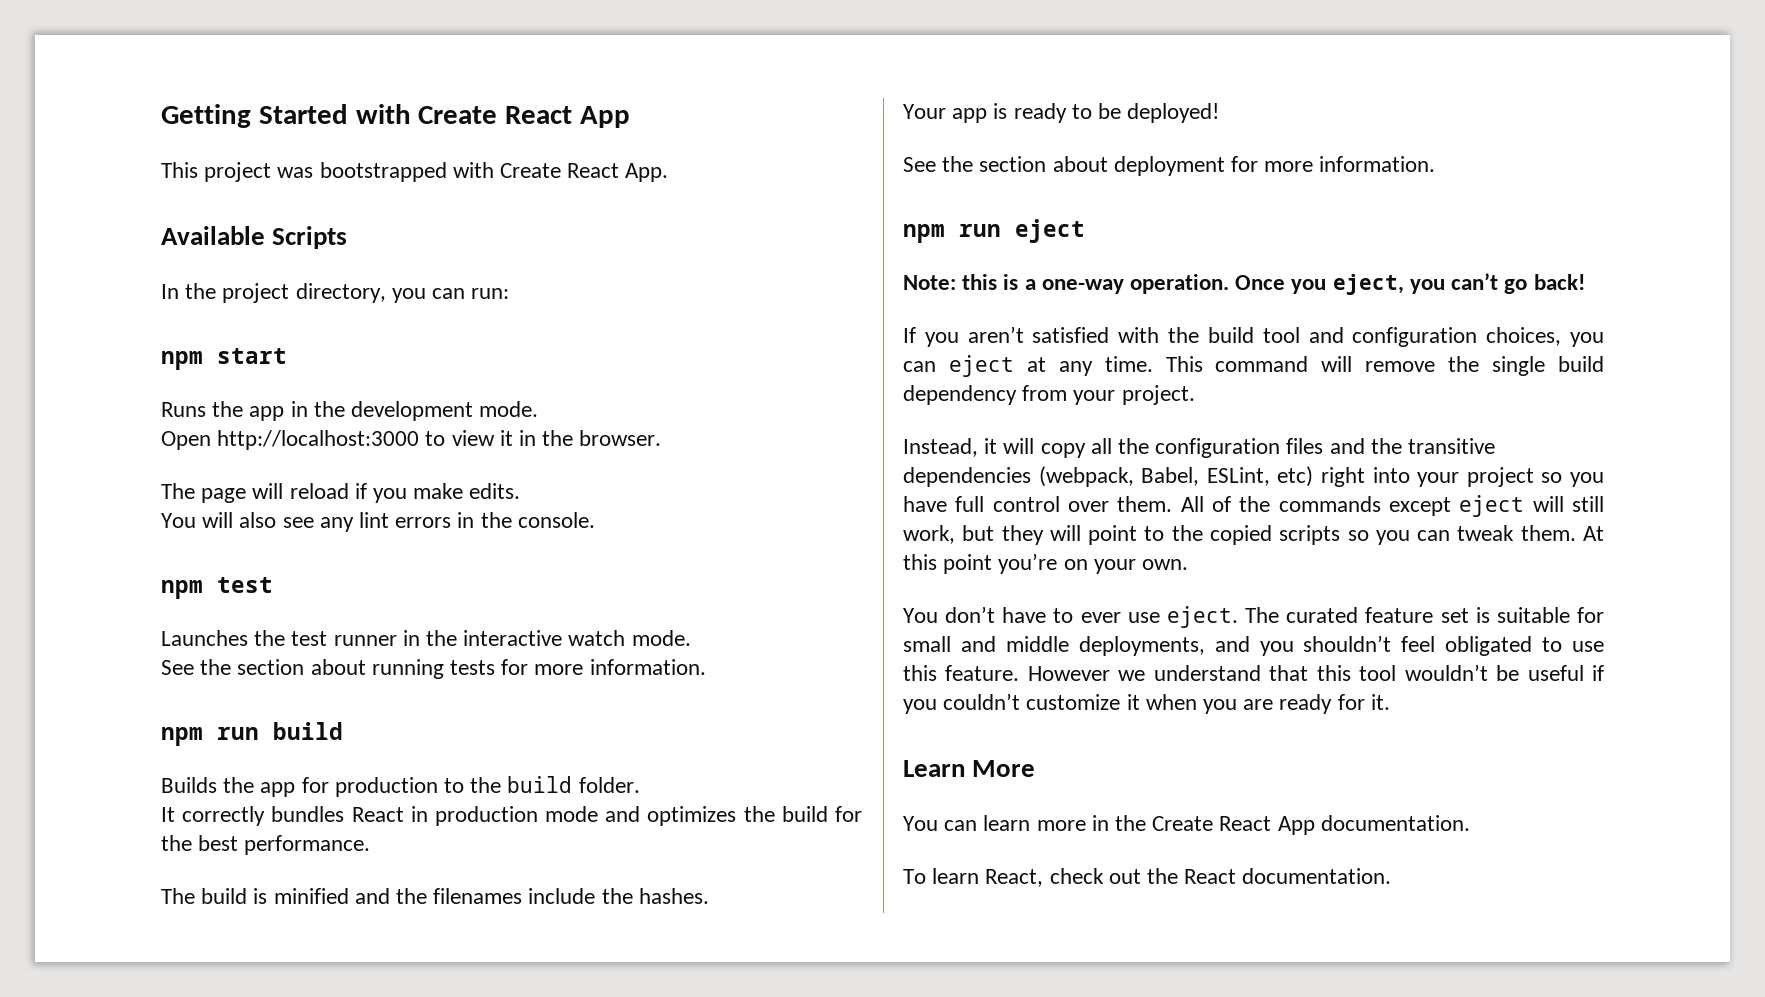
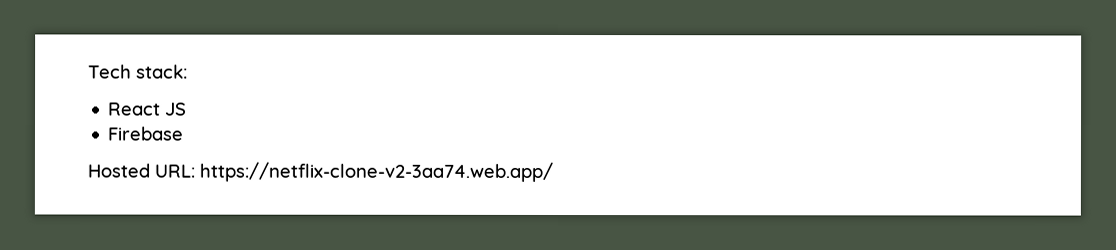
[161,104,631,128] [161,162,669,182] [161,226,348,249] [161,283,510,303] [161,348,287,370] [161,401,539,421] [161,430,662,450] [161,483,521,503] [161,512,595,532] [161,577,273,599] [161,630,691,646] [161,659,706,679] [161,722,343,746] [161,776,640,797] [161,806,862,826] [161,835,371,855] [161,888,709,904] [903,103,1220,123] [903,156,1436,176] [903,219,1085,243] [903,273,1585,295] [903,326,1604,347] [903,355,1604,377] [903,385,1195,405] [903,438,1496,458] [903,466,1604,487] [903,495,1604,517] [903,525,1604,545] [903,553,1189,574] [903,606,1604,628] [903,635,1604,656] [903,664,1604,681] [903,693,1390,714] [903,760,1036,777] [903,815,1470,835] [903,868,1392,887] Getting Started with Create React App // This project was bootstrapped with Create React App. // Available Scripts // In the project directory, you can run: // npm start // Runs the app in the development mode. // Open http://localhost:3000 to view it in the browser. // The page will reload if you make edits. // You will also see any lint errors in the console. // npm test // Launches the test runner in the interactive watch mode. // See the section about running tests for more information. // npm run build // Builds the app for production to the build folder. // It correctly bundles React in production mode and optimizes the build for the best performance. // The build is minified and the filenames include the hashes. // Your app is ready to be deployed! // See the section about deployment for more information. // npm run eject // Note: this is a one-way operation. Once you eject, you can’t go back! // If you aren’t satisfied with the build tool and configuration choices, you can eject at any time. This command will remove the single build dependency from your project. // Instead, it will copy all the configuration files and the transitive dependencies (webpack, Babel, ESLint, etc) right into your project so you have full control over them. All of the commands except eject will still work, but they will point to the copied scripts so you can tweak them. At this point you’re on your own. // You don’t have to ever use eject. The curated feature set is suitable for small and middle deployments, and you shouldn’t feel obligated to use this feature. However we understand that this tool wouldn’t be useful if you couldn’t customize it when you are ready for it. // Learn More // You can learn more in the Create React App documentation. // To learn React, check out the React documentation. -> [88,64,188,79] [108,102,188,116] [107,126,184,141] [87,161,553,182] Tech stack: // React JS // Firebase // Hosted URL: https://netflix-clone-v2-3aa74.web.app/

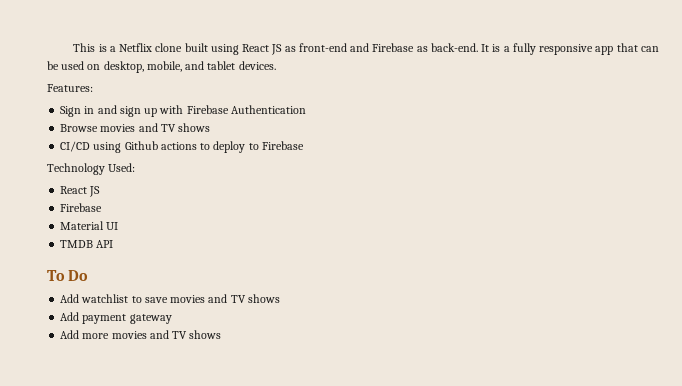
[88,64,188,79] [108,102,188,116] [107,126,184,141] [87,161,553,182] Tech stack: // React JS // Firebase // Hosted URL: https://netflix-clone-v2-3aa74.web.app/ -> [73,43,659,55] [47,61,276,73] [47,84,93,92] [60,105,306,117] [60,123,211,132] [60,141,304,153] [47,163,136,175] [60,186,101,197] [60,203,103,212] [60,221,119,230] [60,240,114,248] [47,270,89,281] [60,294,280,303] [60,312,172,324] [60,330,222,339] This is a Netflix clone built using React JS as front-end and Firebase as back-end. It is a fully responsive app that can be used on desktop, mobile, and tablet devices. // Features: // Sign in and sign up with Firebase Authentication // Browse movies and TV shows // CI/CD using Github actions to deploy to Firebase // Technology Used: // React JS // Firebase // Material UI // TMDB API // To Do // Add watchlist to save movies and TV shows // Add payment gateway // Add more movies and TV shows

